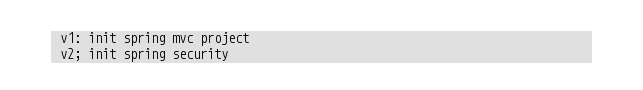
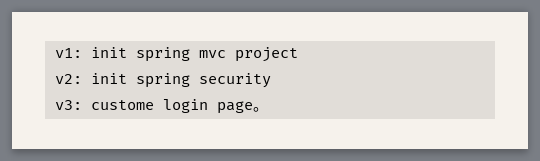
[60,48,82,61] v2; -> [54,74,82,84] v2:
(229, 54) none -> [54,99,268,114] // v3: custome login page。

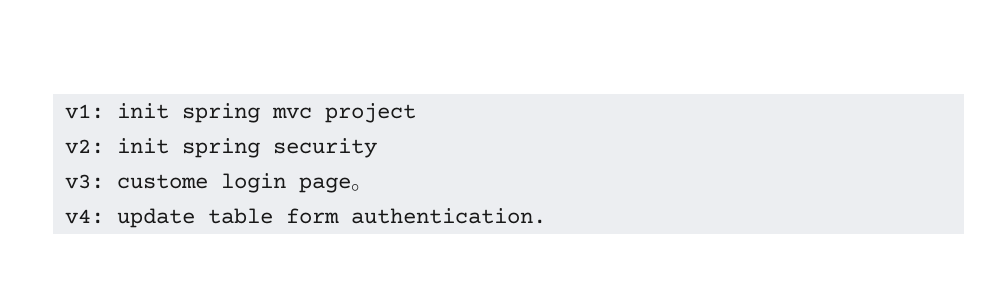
(268, 109) none -> [65,208,546,228] // v4: update table form authentication.

